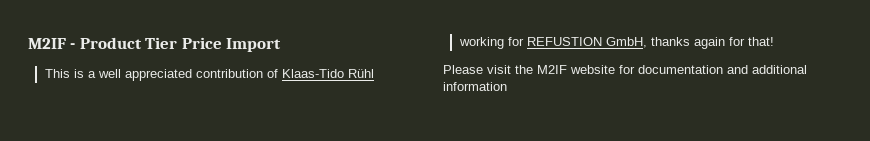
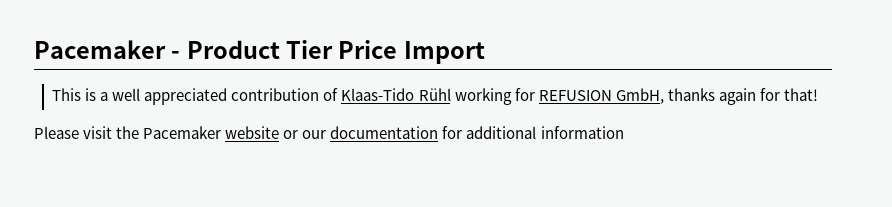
[28,38,66,49] M2IF -> [34,40,166,59] Pacemaker
[526,37,602,46] REFUSTION -> [538,90,612,101] REFUSION
[537,65,748,74] M2IF website for documentation and -> [143,126,463,139] Pacemaker website or our documentation for

